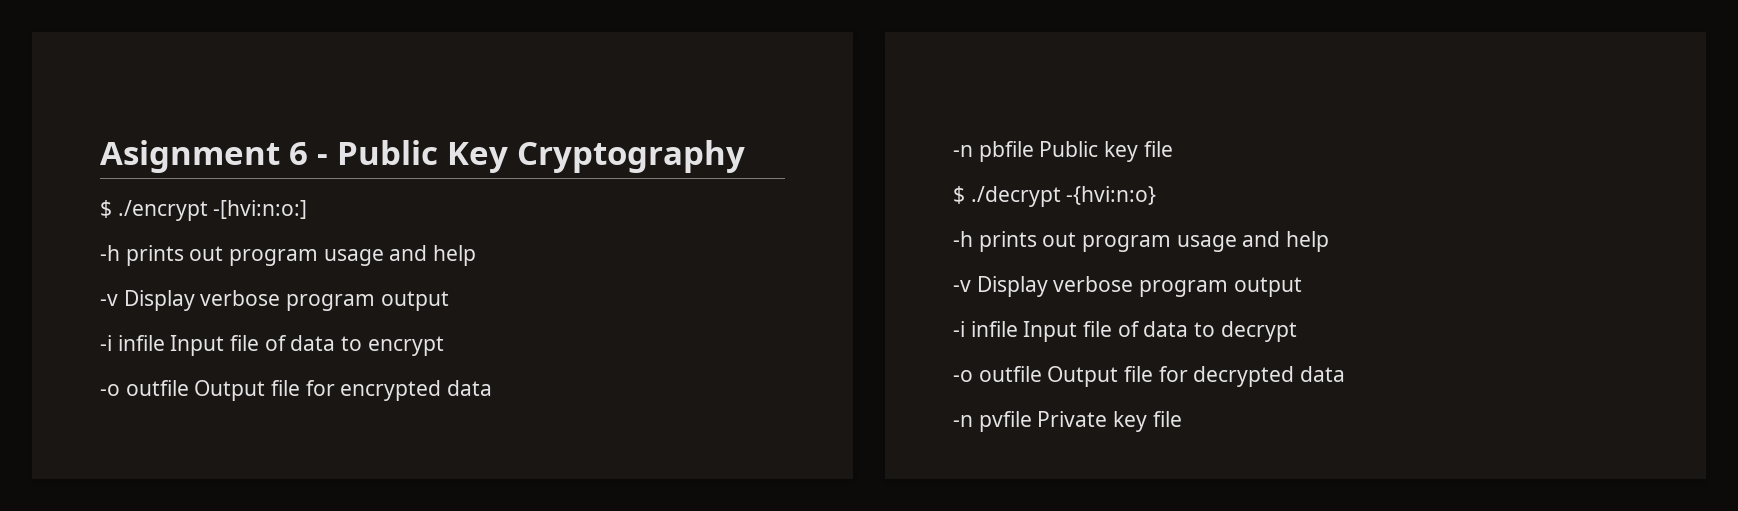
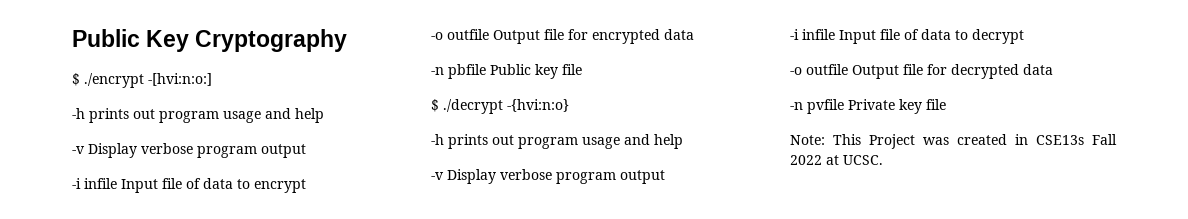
[100,140,328,173] Asignment 6 - -> (72, 38) none
(1182, 419) none -> [790,134,1117,149] [790,155,883,165] // Note: This Project was created in CSE13s Fall 2022 at UCSC.

